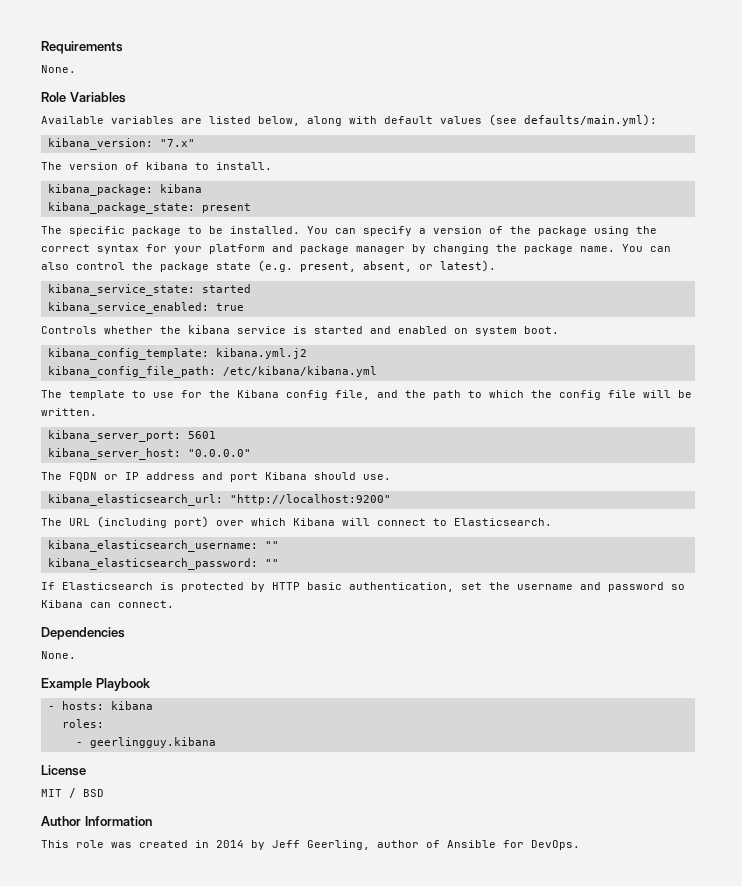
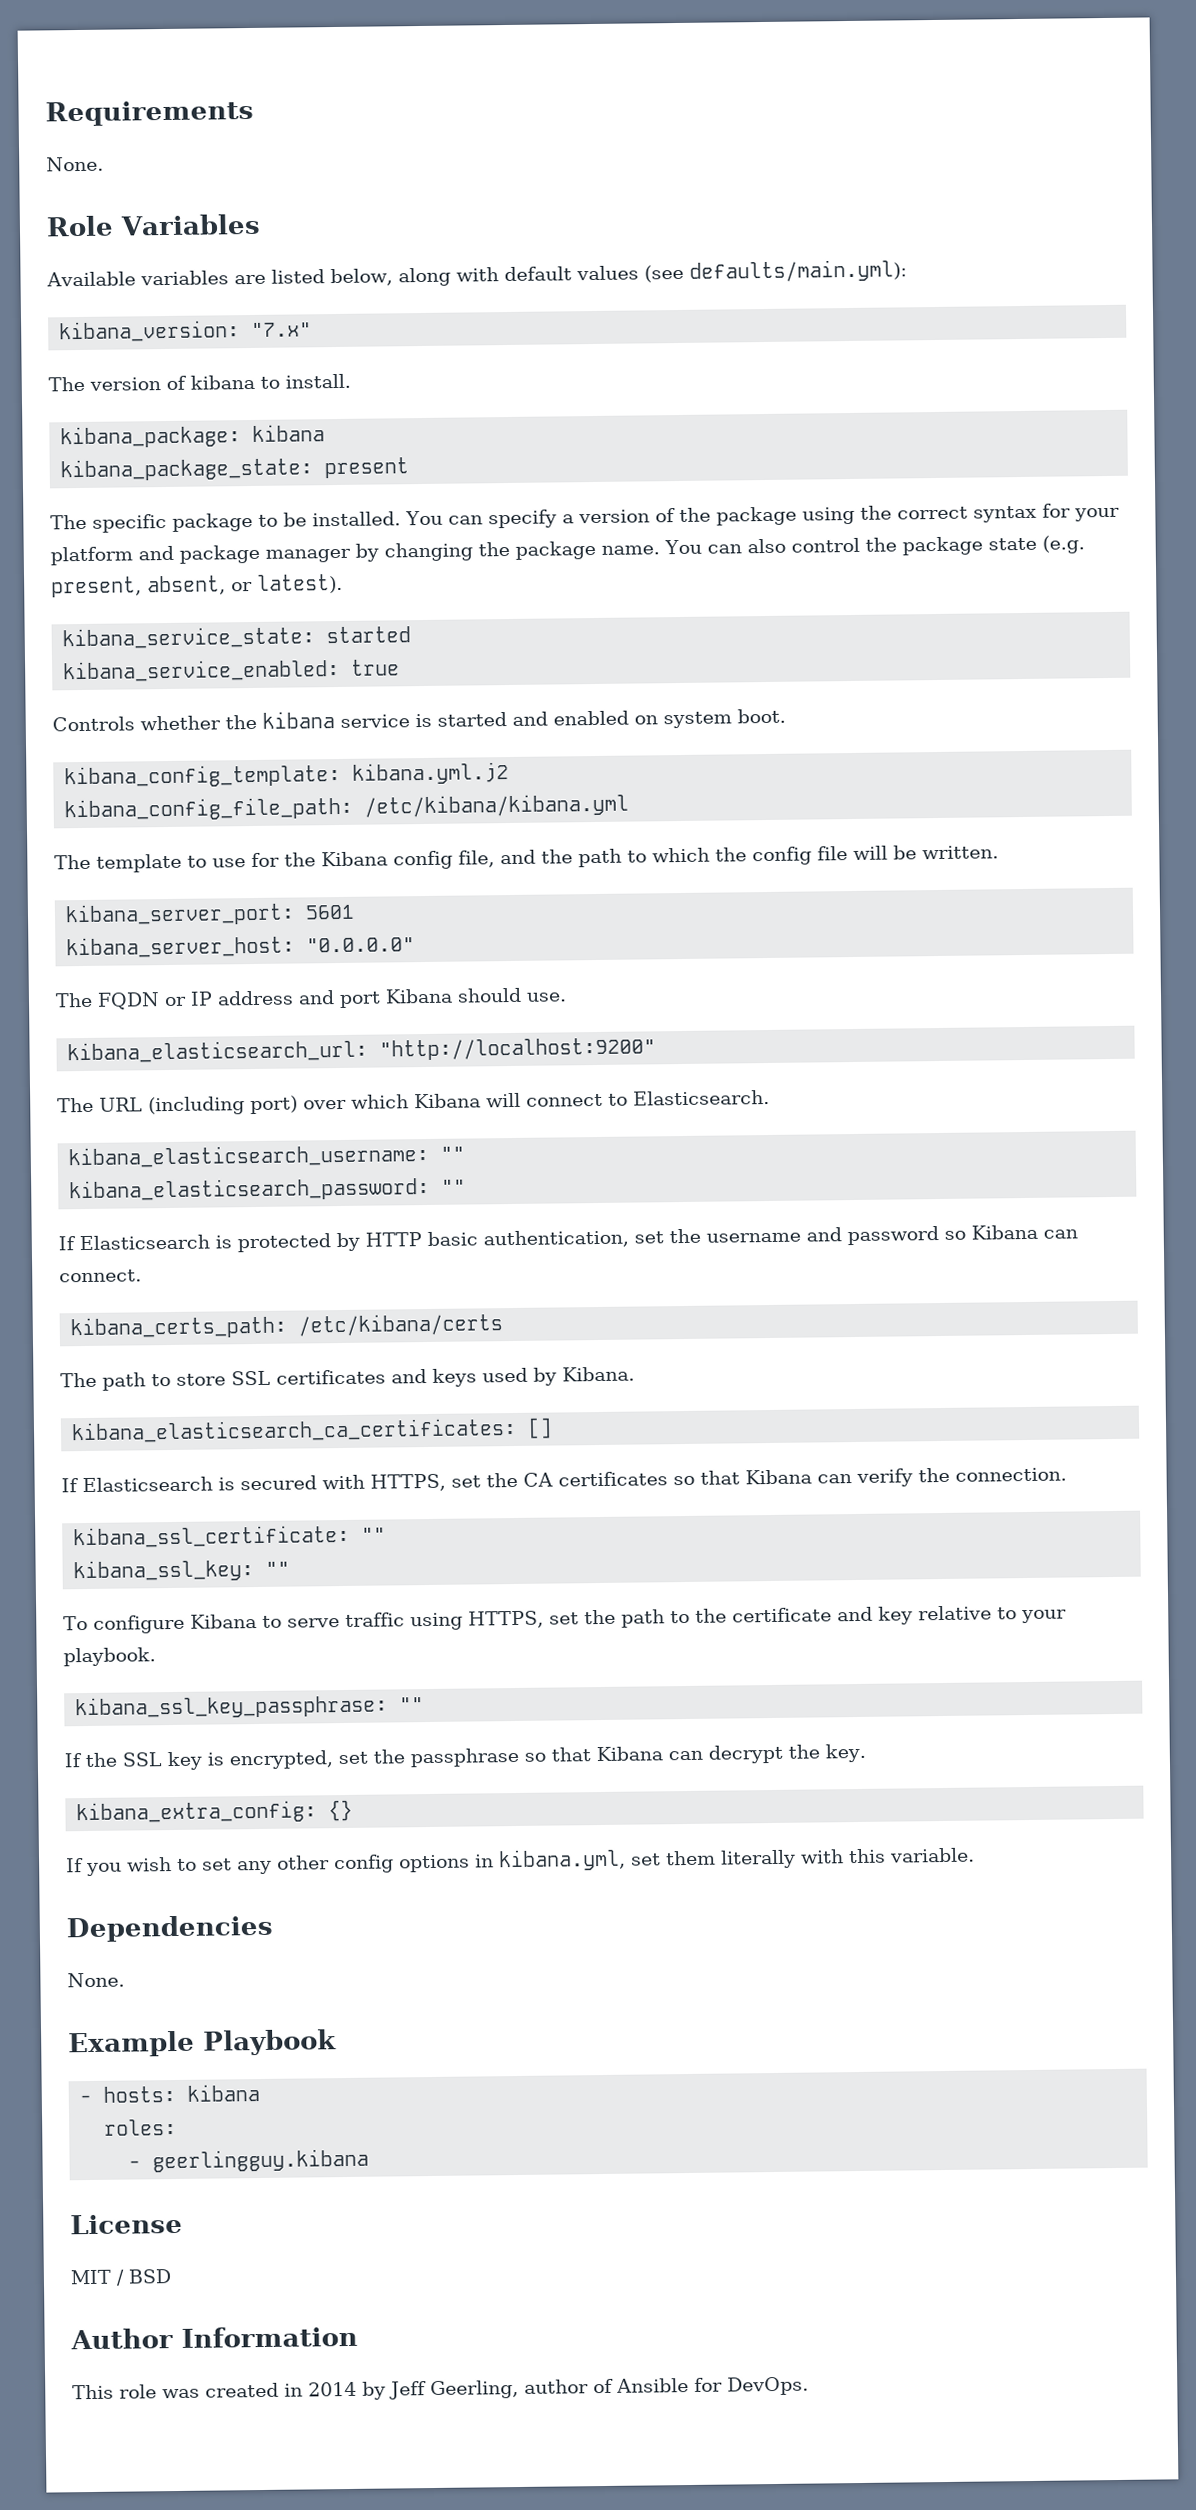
(174, 604) none -> [70,1313,504,1340] [60,1366,635,1391] [71,1417,554,1444] [61,1467,1067,1493] [73,1524,387,1549] [73,1559,291,1583] [63,1605,1067,1634] [63,1647,156,1667] [75,1694,425,1720] [64,1743,866,1771] [76,1799,354,1825] [66,1847,975,1877] // kibana_certs_path: /etc/kibana/certs // The path to store SSL certificates and keys used by Kibana. // kibana_elasticsearch_ca_certificates: [] // If Elasticsearch is secured with HTTPS, set the CA certificates so that Kibana can verify the connection. // kibana_ssl_certificate: "" // kibana_ssl_key: "" // To configure Kibana to serve traffic using HTTPS, set the path to the certificate and key relative to your playbook. // kibana_ssl_key_passphrase: "" // If the SSL key is encrypted, set the passphrase so that Kibana can decrypt the key. // kibana_extra_config: {} // If you wish to set any other config options in kibana.yml, set them literally with this variable.

